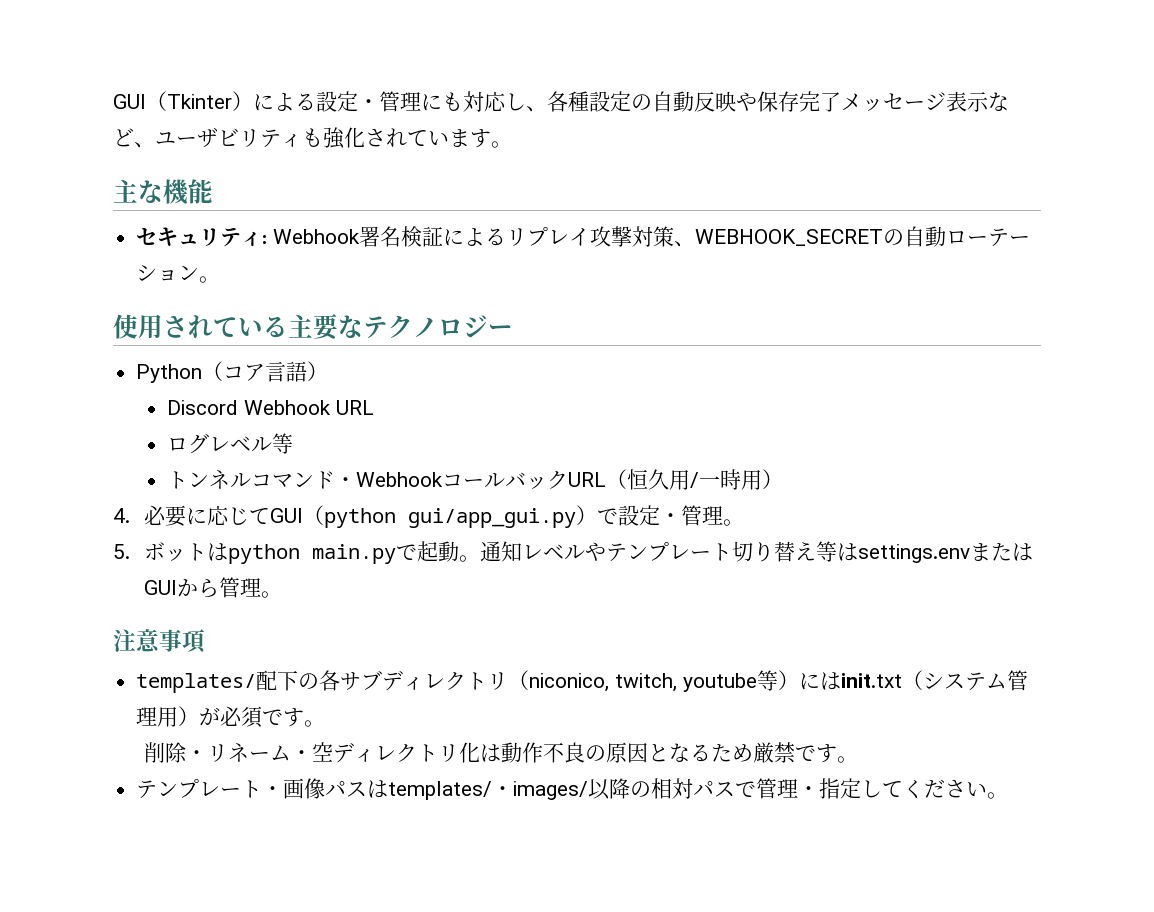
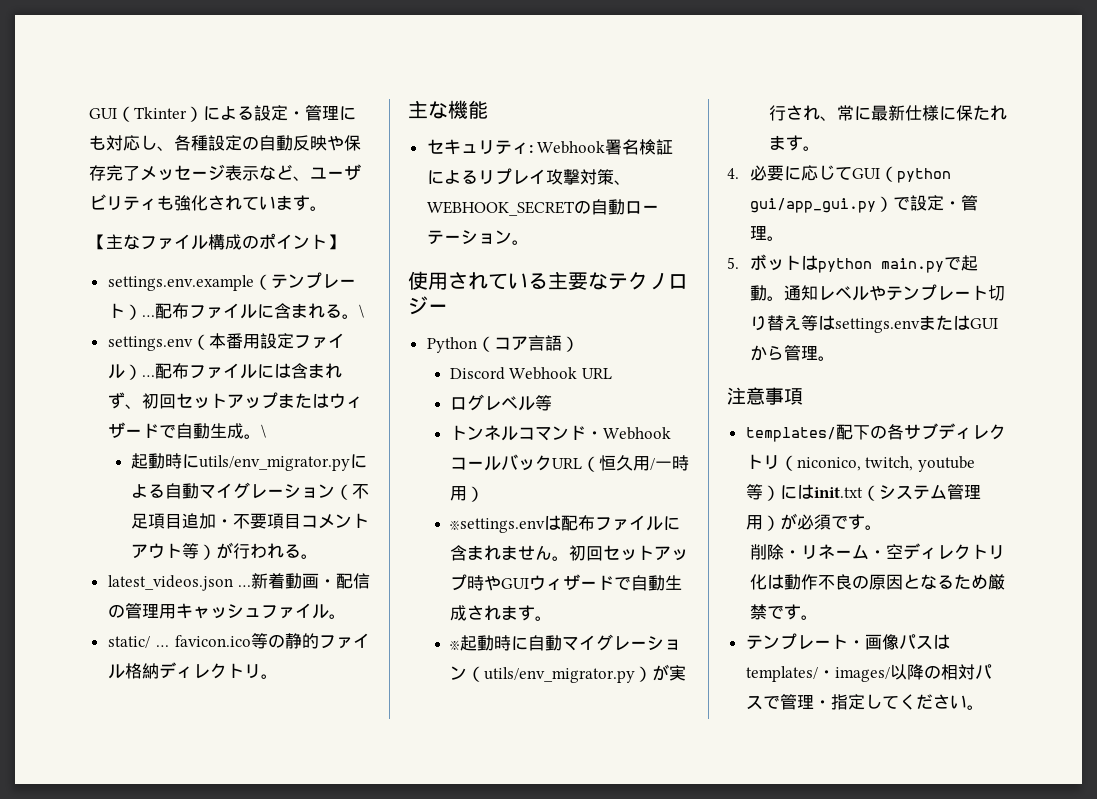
(512, 144) none -> [89,233,344,250] [107,272,356,291] [107,303,364,320] [107,333,345,351] [107,363,342,380] [107,392,363,409] [107,422,266,439] [130,453,367,471] [130,482,369,500] [130,513,369,529] [130,542,318,560] [107,573,370,591] [107,603,346,619] [107,633,370,649] [107,662,278,679] // 【主なファイル構成のポイント】 // settings.env.example（テンプレート）…配布ファイルに含まれる。\ // settings.env（本番用設定ファイル）…配布ファイルには含まれず、初回セットアップまたはウィザードで自動生成。\ // 起動時にutils/env_migrator.pyによる自動マイグレーション（不足項目追加・不要項目コメントアウト等）が行われる。 // latest_videos.json …新着動画・配信の管理用キャッシュファイル。 // static/ … favicon.ico等の静的ファイル格納ディレクトリ。
(783, 479) none -> [449,515,680,533] [449,545,688,561] [449,574,682,591] [449,605,552,621] [449,634,681,651] [449,664,686,683] [768,105,1007,121] [768,135,820,151] // ※settings.envは配布ファイルに含まれません。初回セットアップ時やGUIウィザードで自動生成されます。 // ※起動時に自動マイグレーション（utils/env_migrator.py）が実行され、常に最新仕様に保たれます。

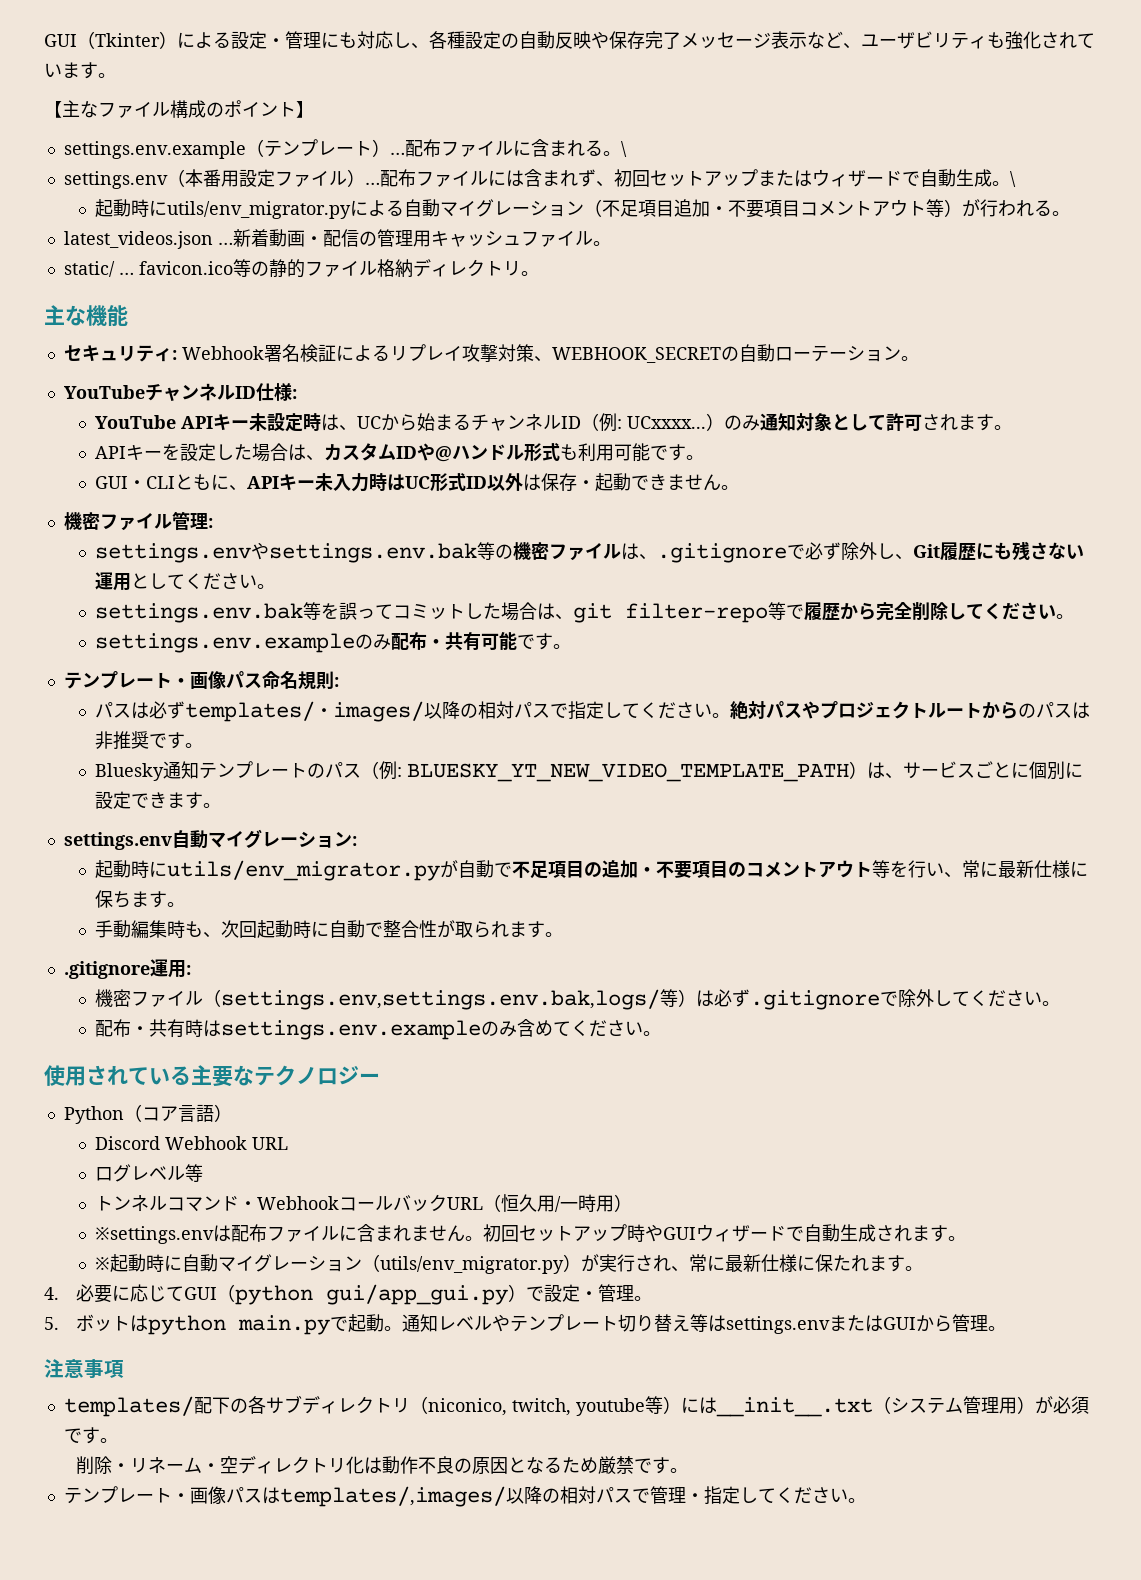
(529, 242) none -> [63,383,297,401] [95,413,1013,432] [95,443,705,462] [95,473,740,492] [63,511,213,531] [95,541,1085,563] [95,572,276,591] [95,602,1075,623] [95,632,572,653] [63,671,339,690] [95,701,1091,722] [95,731,204,750] [95,761,1084,782] [95,791,222,809] [63,829,357,850] [95,860,1089,881] [95,890,186,908] [95,920,564,939] [63,959,191,979] [95,989,1061,1010] [95,1019,662,1040] // YouTubeチャンネルID仕様: // YouTube APIキー未設定時は、UCから始まるチャンネルID（例: UCxxxx...）のみ通知対象として許可されます。 // APIキーを設定した場合は、カスタムIDや@ハンドル形式も利用可能です。 // GUI・CLIともに、APIキー未入力時はUC形式ID以外は保存・起動できません。 // 機密ファイル管理: // settings.envやsettings.env.bak等の機密ファイルは、.gitignoreで必ず除外し、Git履歴にも残さない運用としてください。 // settings.env.bak等を誤ってコミットした場合は、git filter-repo等で履歴から完全削除してください。 // settings.env.exampleのみ配布・共有可能です。 // テンプレート・画像パス命名規則: // パスは必ずtemplates/・images/以降の相対パスで指定してください。絶対パスやプロジェクトルートからのパスは非推奨です。 // Bluesky通知テンプレートのパス（例: BLUESKY_YT_NEW_VIDEO_TEMPLATE_PATH）は、サービスごとに個別に設定できます。 // settings.env自動マイグレーション: // 起動時にutils/env_migrator.pyが自動で不足項目の追加・不要項目のコメントアウト等を行い、常に最新仕様に保ちます。 // 手動編集時も、次回起動時に自動で整合性が取られます。 // .gitignore運用: // 機密ファイル（settings.env,settings.env.bak,logs/等）は必ず.gitignoreで除外してください。 // 配布・共有時はsettings.env.exampleのみ含めてください。
[813,487,863,498] init.txt -> [715,1397,873,1417] __init__.txt
[745,666,890,682] templates/・images/ -> [279,1486,506,1507] templates/,images/

